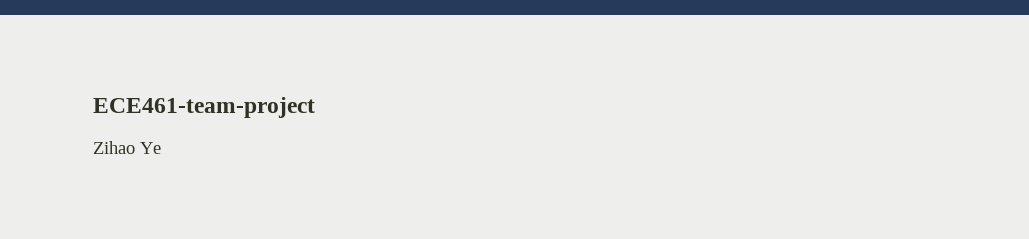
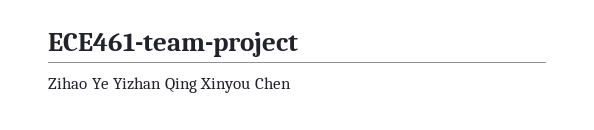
(161, 148) none -> [113,77,291,93] Yizhan Qing Xinyou Chen

